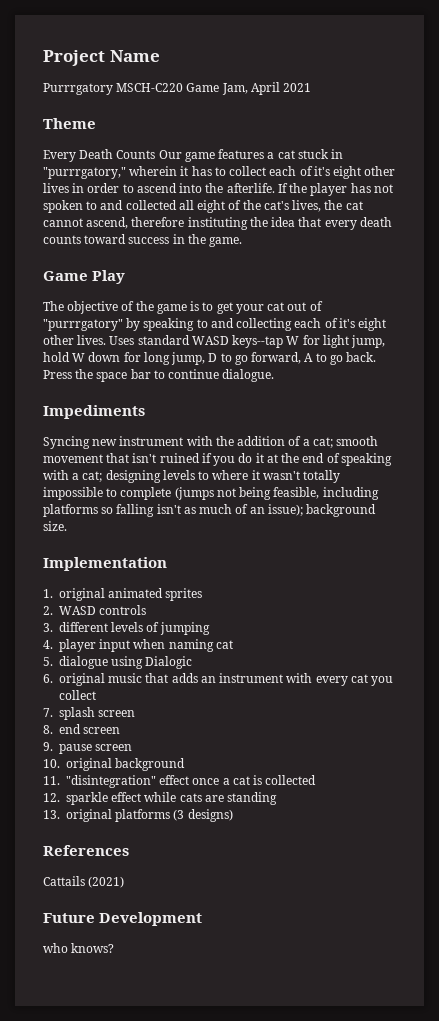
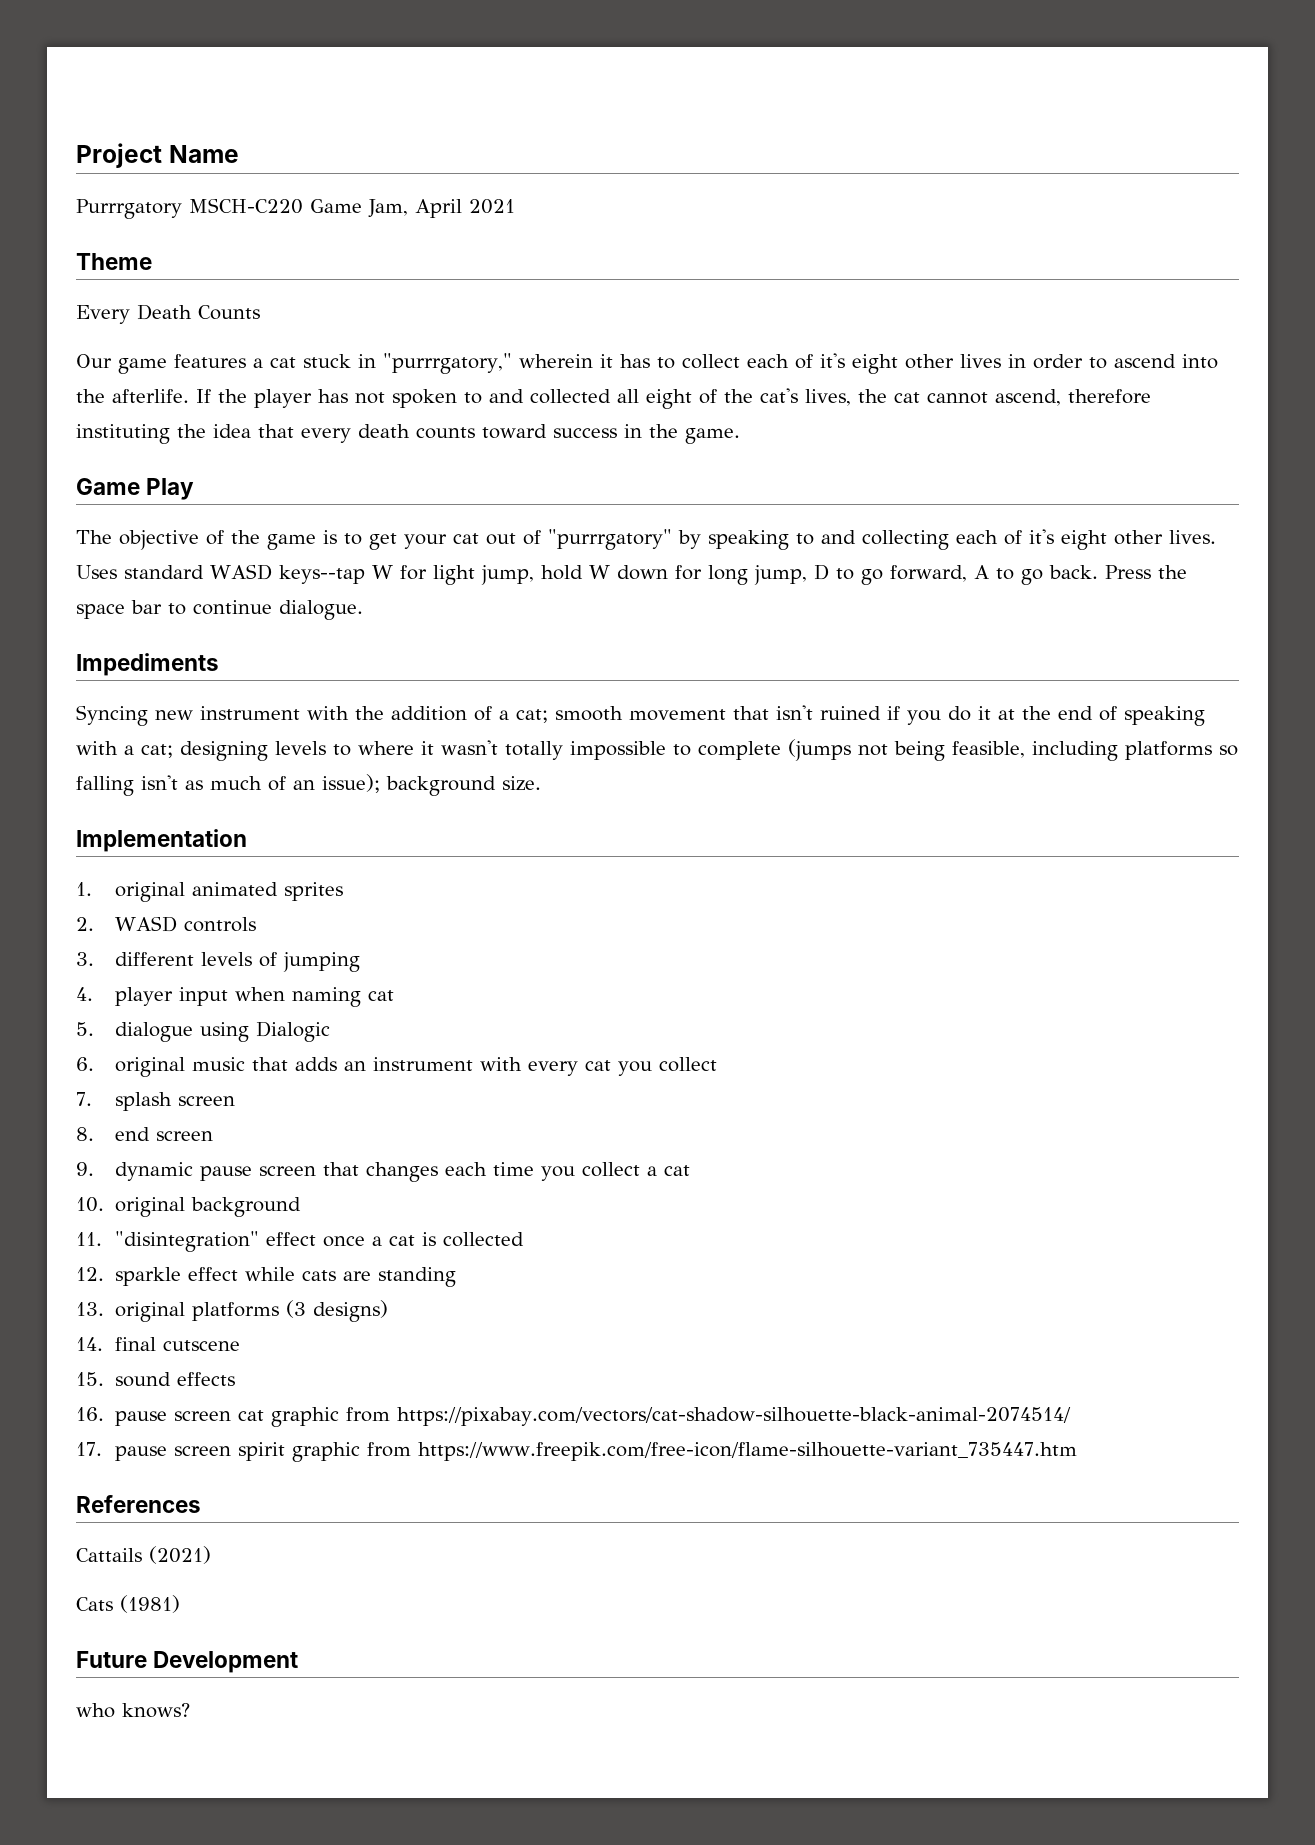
(156, 154) none -> (260, 312) //
[59,744,133,754] pause screen -> [115,1162,691,1182] dynamic pause screen that changes each time you collect a cat
(233, 815) none -> [76,1337,241,1351] [76,1372,236,1387] [76,1407,1072,1427] [76,1442,1078,1462] // 14. final cutscene // 15. sound effects // 16. pause screen cat graphic from https://pixabay.com/vectors/cat-shadow-silhouette-black-animal-2074514/ // 17. pause screen spirit graphic from https://www.freepik.com/free-icon/flame-silhouette-variant_735447.htm
(125, 882) none -> [76,1595,180,1613] // Cats (1981)

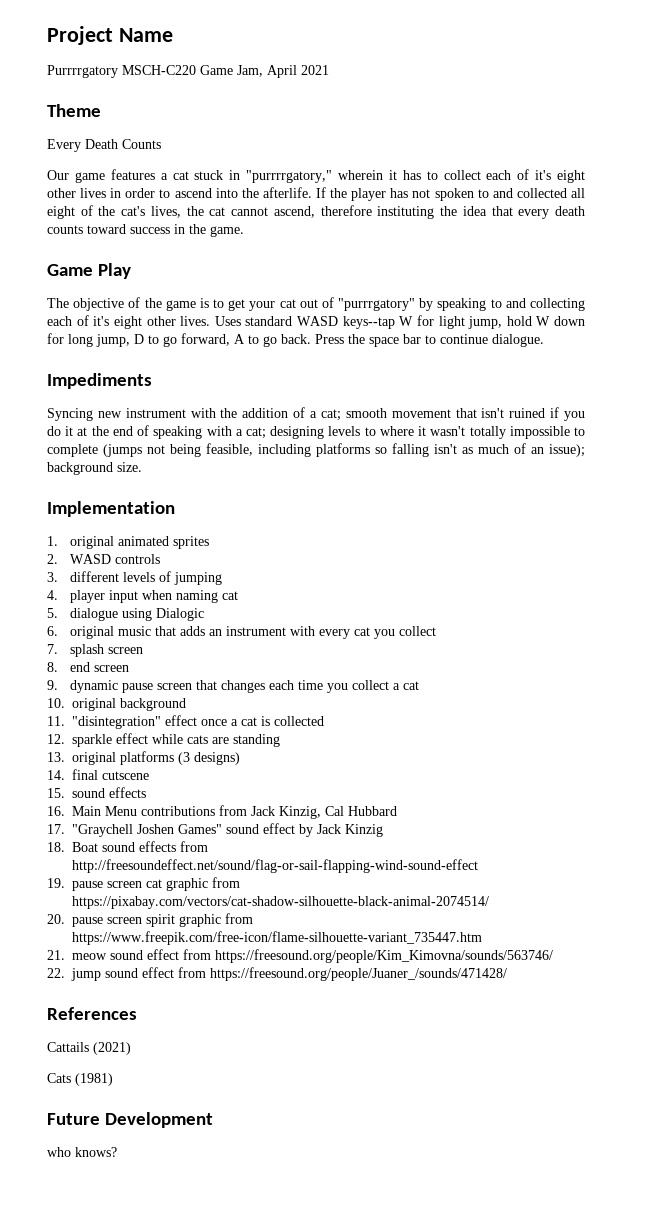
[76,199,182,219] Purrrgatory -> [47,65,118,78] Purrrrgatory
[383,353,512,374] "purrrgatory," -> [246,170,333,183] "purrrrgatory,"
(104, 1414) none -> [72,805,397,819] [47,823,383,837] [47,841,208,852] [72,859,478,873] [47,878,65,888] Main Menu contributions from Jack Kinzig, Cal Hubbard // 17. "Graychell Joshen Games" sound effect by Jack Kinzig // 18. Boat sound effects from http://freesoundeffect.net/sound/flag-or-sail-flapping-wind-sound-effect // 19.
[76,1442,102,1456] 17. -> [47,914,65,924] 20.
(1078, 1451) none -> [47,949,553,963] [47,967,507,981] // 21. meow sound effect from https://freesound.org/people/Kim_Kimovna/sounds/563746/ // 22. jump sound effect from https://freesound.org/people/Juaner_/sounds/471428/

